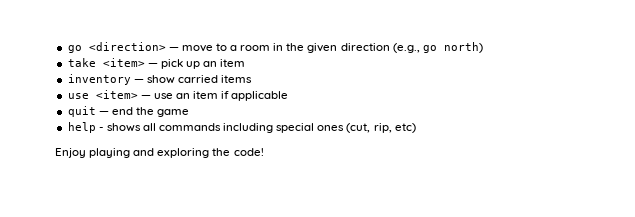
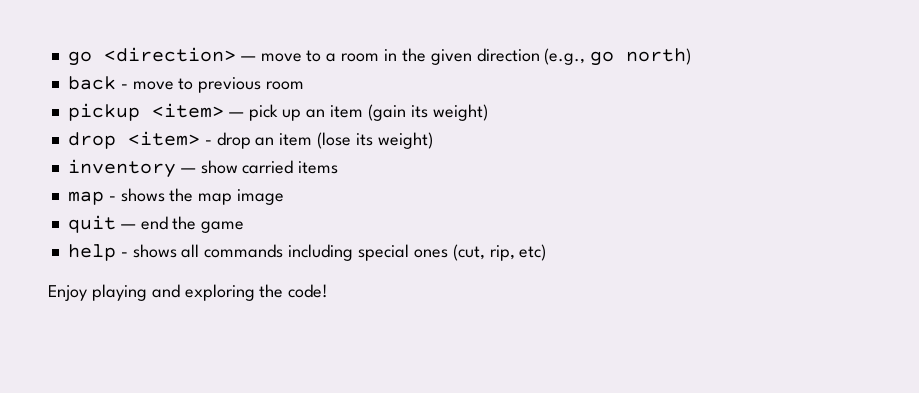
[67,58,96,67] take -> [67,76,305,93] [67,103,140,121] back - move to previous room // pickup
(246, 63) none -> [367,104,488,121] [67,131,433,149] (gain its weight) // drop <item> - drop an item (lose its weight)
[67,90,289,101] use <item> — use an item if applicable -> [67,188,285,205] map - shows the map image

